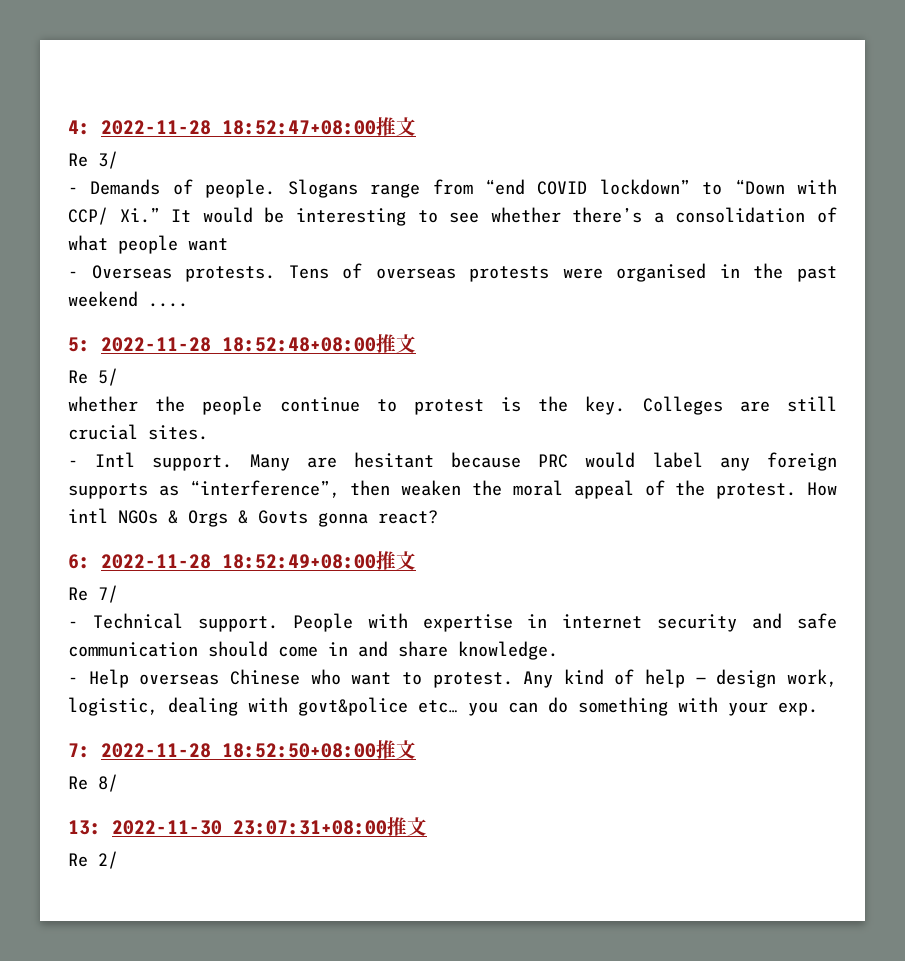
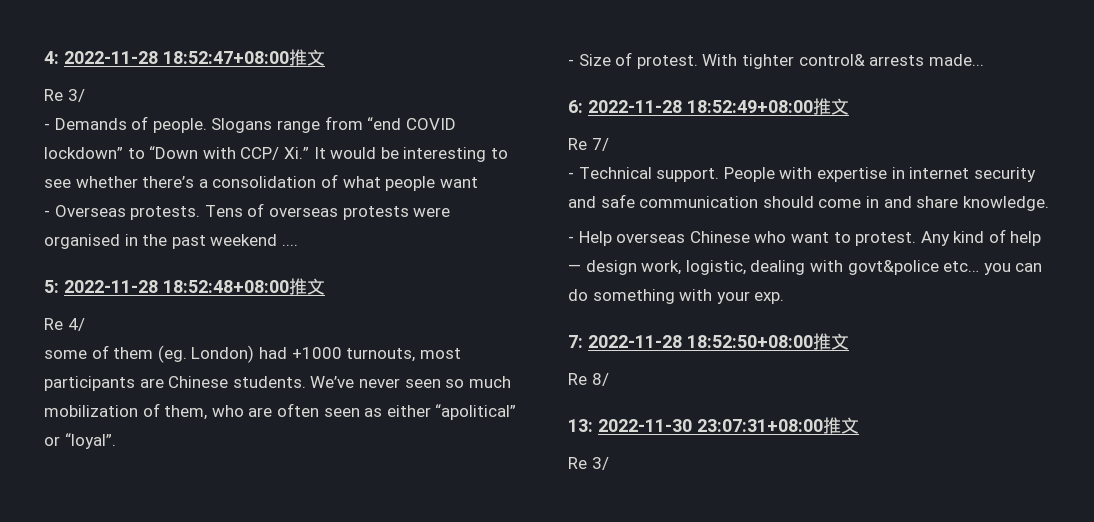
[98,368,118,386] [68,396,837,415] [68,424,208,440] [68,452,837,471] [68,480,838,499] [68,508,438,527] 5/ // whether the people continue to protest is the key. Colleges are still crucial sites. // - Intl support. Many are hesitant because PRC would label any foreign supports as “interference”, then weaken the moral appeal of the protest. How intl NGOs & Orgs & Govts gonna react? -> [67,318,85,331] [44,345,461,363] [44,376,511,391] [44,403,517,420] [44,433,116,449] [568,52,984,69] 4/ // some of them (eg. London) had +1000 turnouts, most participants are Chinese students. We’ve never seen so much mobilization of them, who are often seen as either “apolitical” or “loyal”. // - Size of protest. With tighter control& arrests made...
[98,851,118,869] 2/ -> [591,457,609,470] 3/

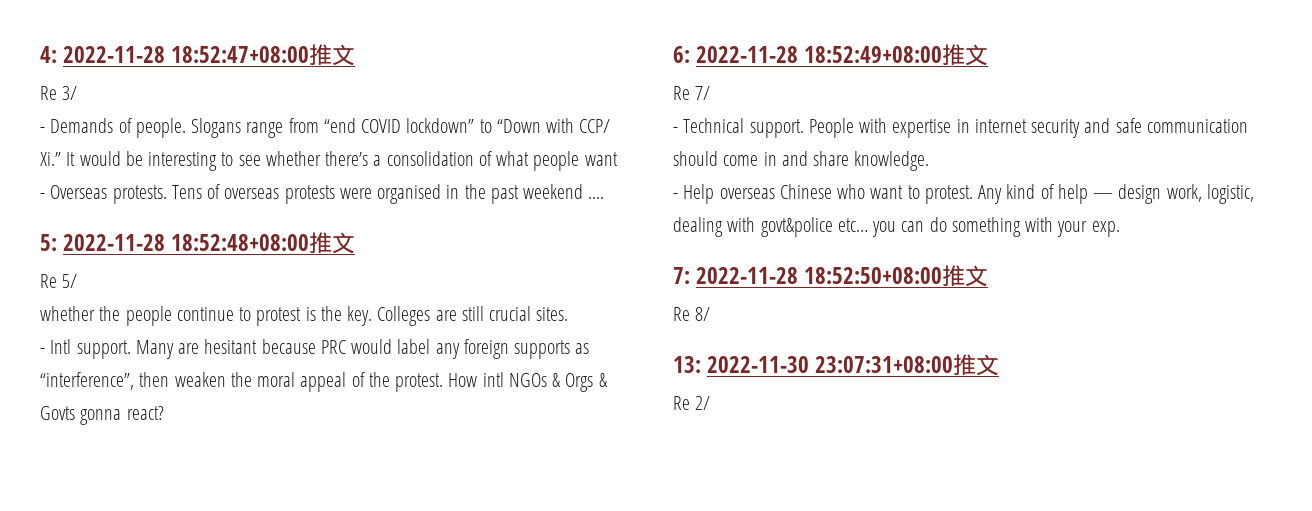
[67,318,85,331] [44,345,461,363] [44,376,511,391] [44,403,517,420] [44,433,116,449] [568,52,984,69] 4/ // some of them (eg. London) had +1000 turnouts, most participants are Chinese students. We’ve never seen so much mobilization of them, who are often seen as either “apolitical” or “loyal”. // - Size of protest. With tighter control& arrests made... -> [62,274,78,288] [40,306,569,326] [40,339,590,359] [40,372,608,392] [40,406,164,425] 5/ // whether the people continue to protest is the key. Colleges are still crucial sites. // - Intl support. Many are hesitant because PRC would label any foreign supports as “interference”, then weaken the moral appeal of the protest. How intl NGOs & Orgs & Govts gonna react?
[591,457,609,470] 3/ -> [695,396,711,410] 2/

